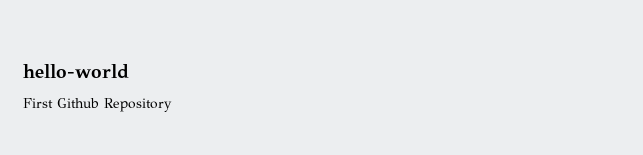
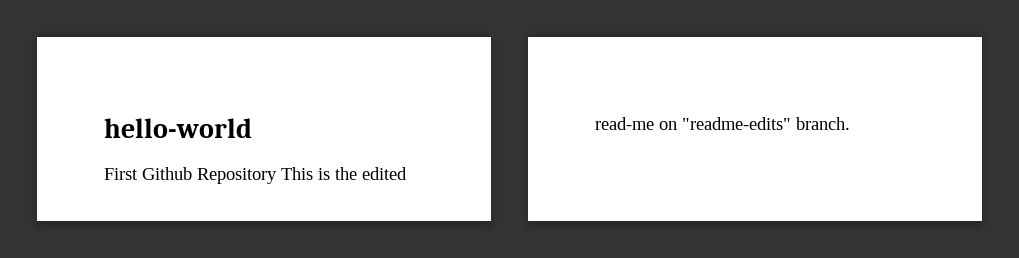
(172, 105) none -> [281,167,407,180] [595,117,850,130] This is the edited read-me on "readme-edits" branch.

